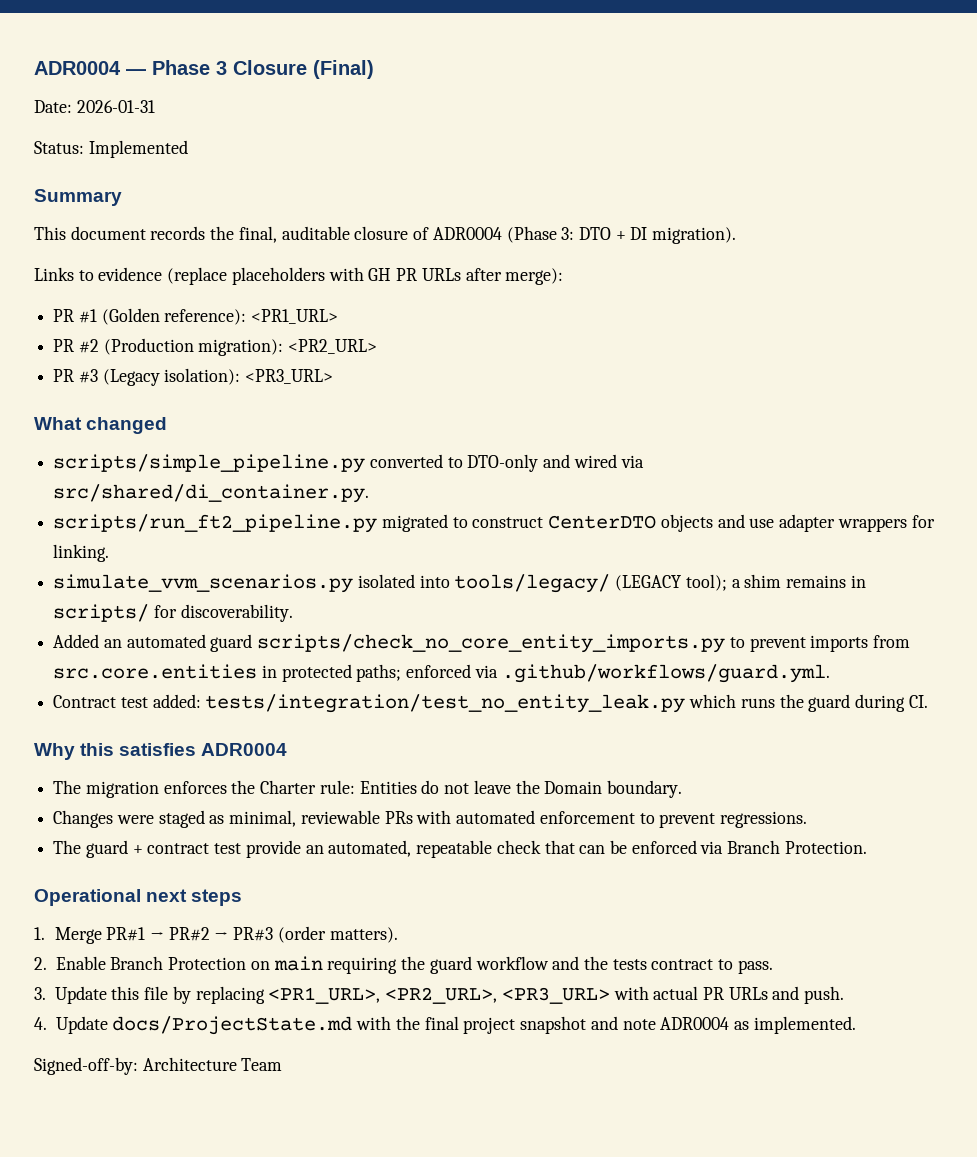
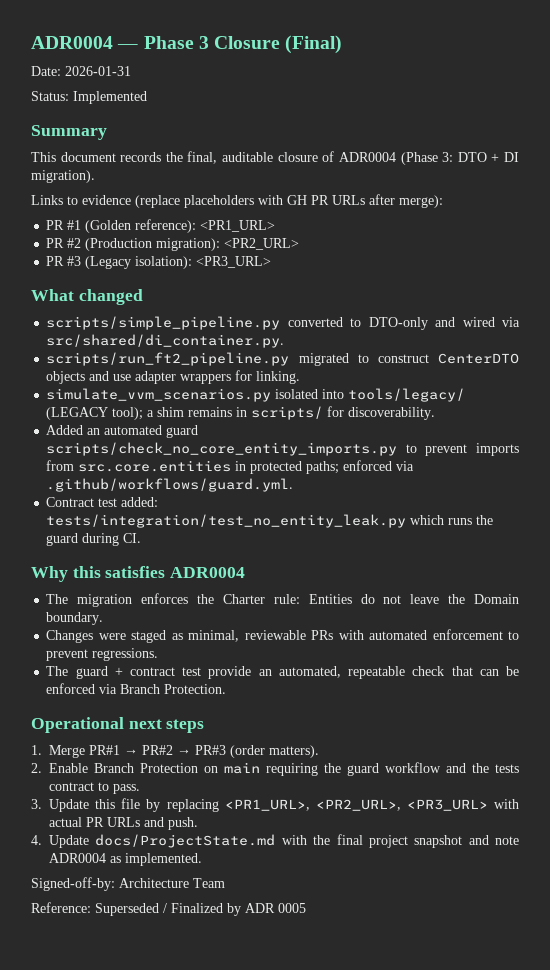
(283, 1064) none -> [31,902,306,916] // Reference: Superseded / Finalized by ADR 0005

